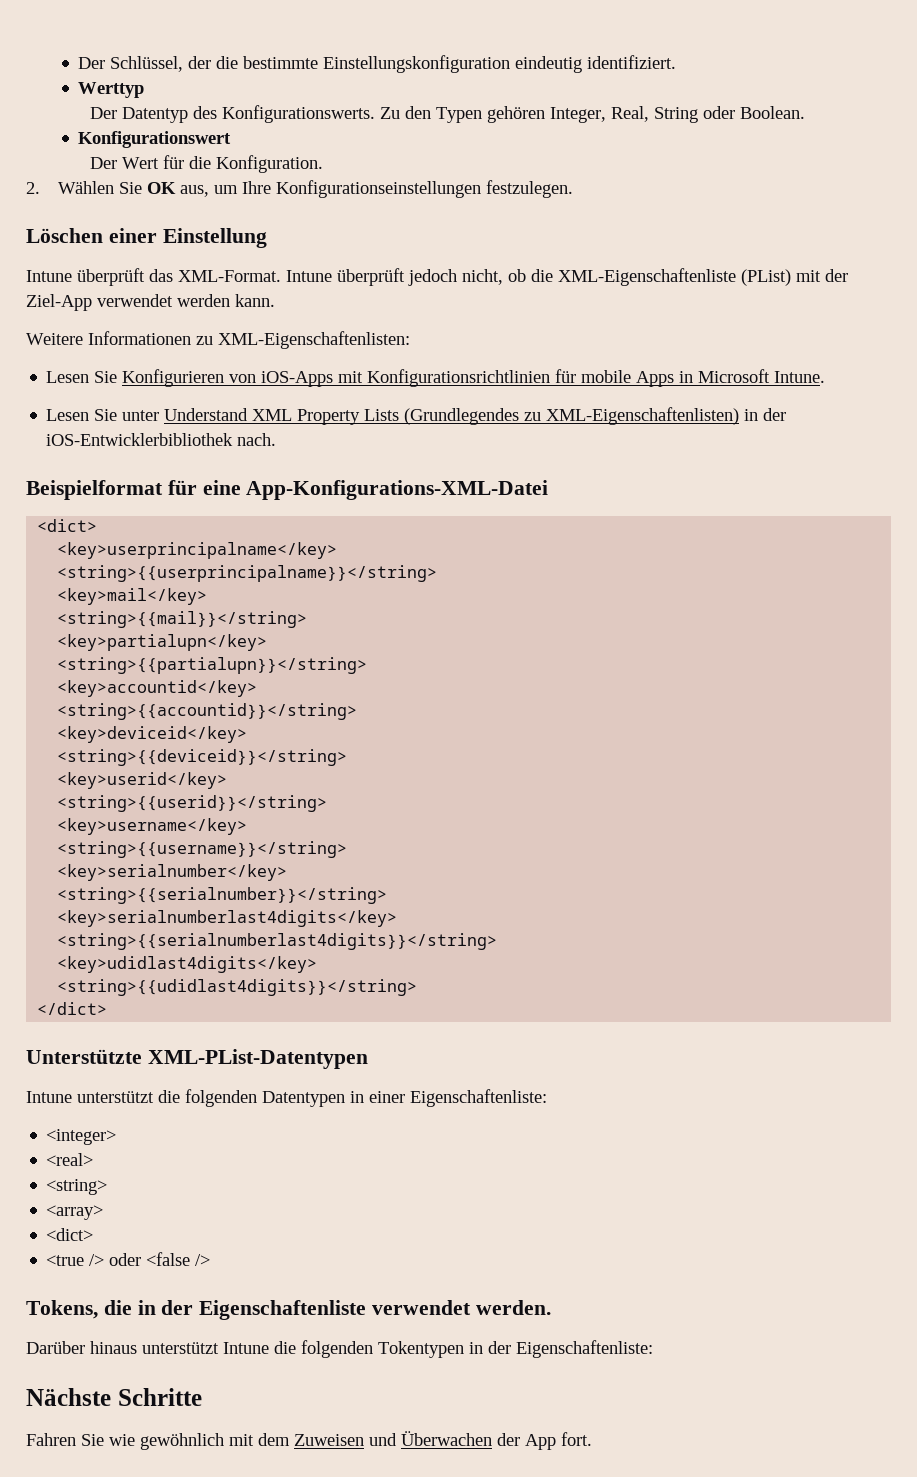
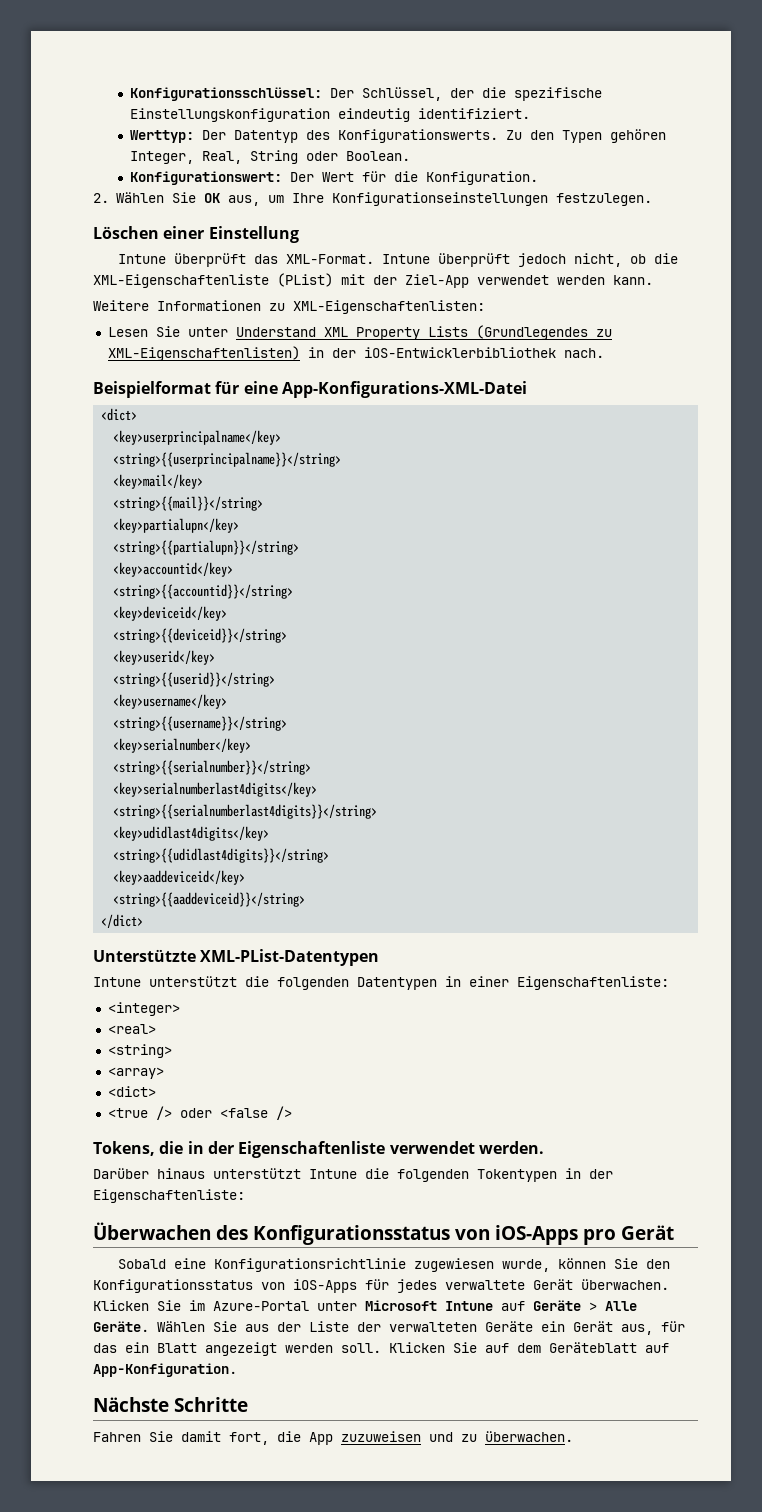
(78, 63) none -> [130,87,323,101] Konfigurationsschlüssel:
[243,56,319,69] bestimmte -> [514,87,603,101] spezifische
[78,82,145,98] Werttyp // -> [130,130,195,143] Werttyp:
[78,131,232,148] Konfigurationswert // -> [130,171,283,185] Konfigurationswert:
[46,369,826,387] // Lesen Sie Konfigurieren von iOS-Apps mit Konfigurationsrichtlinien für mobile Apps in Microsoft Intune. -> (485, 307) none
(418, 987) none -> [113,870,246,885] [113,892,306,907] // <key>aaddeviceid</key> // <string>{{aaddeviceid}}</string>
[26,1388,202,1406] [26,1431,592,1450] Nächste Schritte // Fahren Sie wie gewöhnlich mit dem Zuweisen und Überwachen der App fort. -> [93,1222,674,1245] [117,1258,670,1272] [93,1279,669,1293] [93,1300,637,1311] [93,1321,685,1335] [93,1342,669,1356] [93,1363,237,1377] [93,1397,248,1412] [93,1431,573,1445] Überwachen des Konfigurationsstatus von iOS-Apps pro Gerät // Sobald eine Konfigurationsrichtlinie zugewiesen wurde, können Sie den Konfigurationsstatus von iOS-Apps für jedes verwaltete Gerät überwachen. Klicken Sie im Azure-Portal unter Microsoft Intune auf Geräte > Alle Geräte. Wählen Sie aus der Liste der verwalteten Geräte ein Gerät aus, für das ein Blatt angezeigt werden soll. Klicken Sie auf dem Geräteblatt auf App-Konfiguration. // Nächste Schritte // Fahren Sie damit fort, die App zuzuweisen und zu überwachen.

